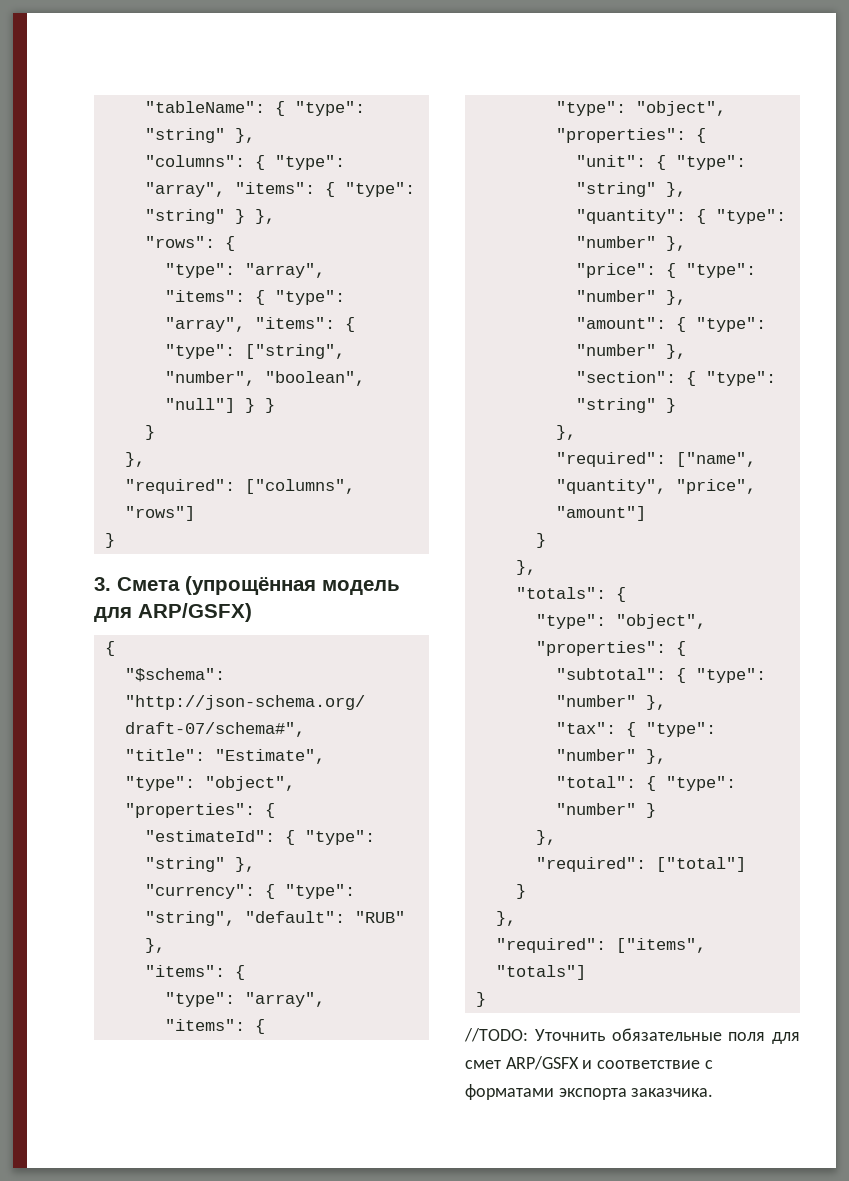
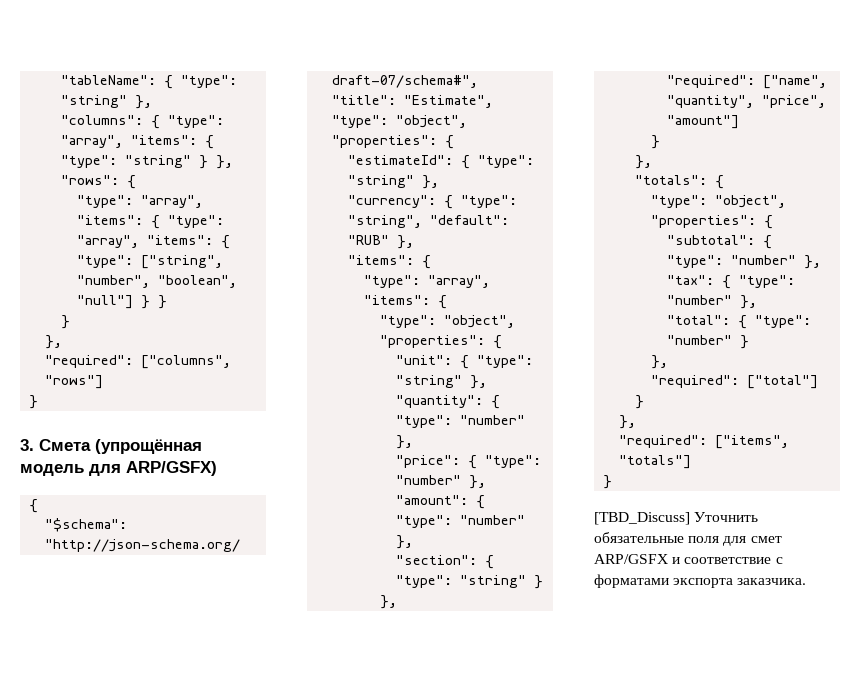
[464,1028,528,1042] //TODO: -> [594,512,690,525] [TBD_Discuss]

